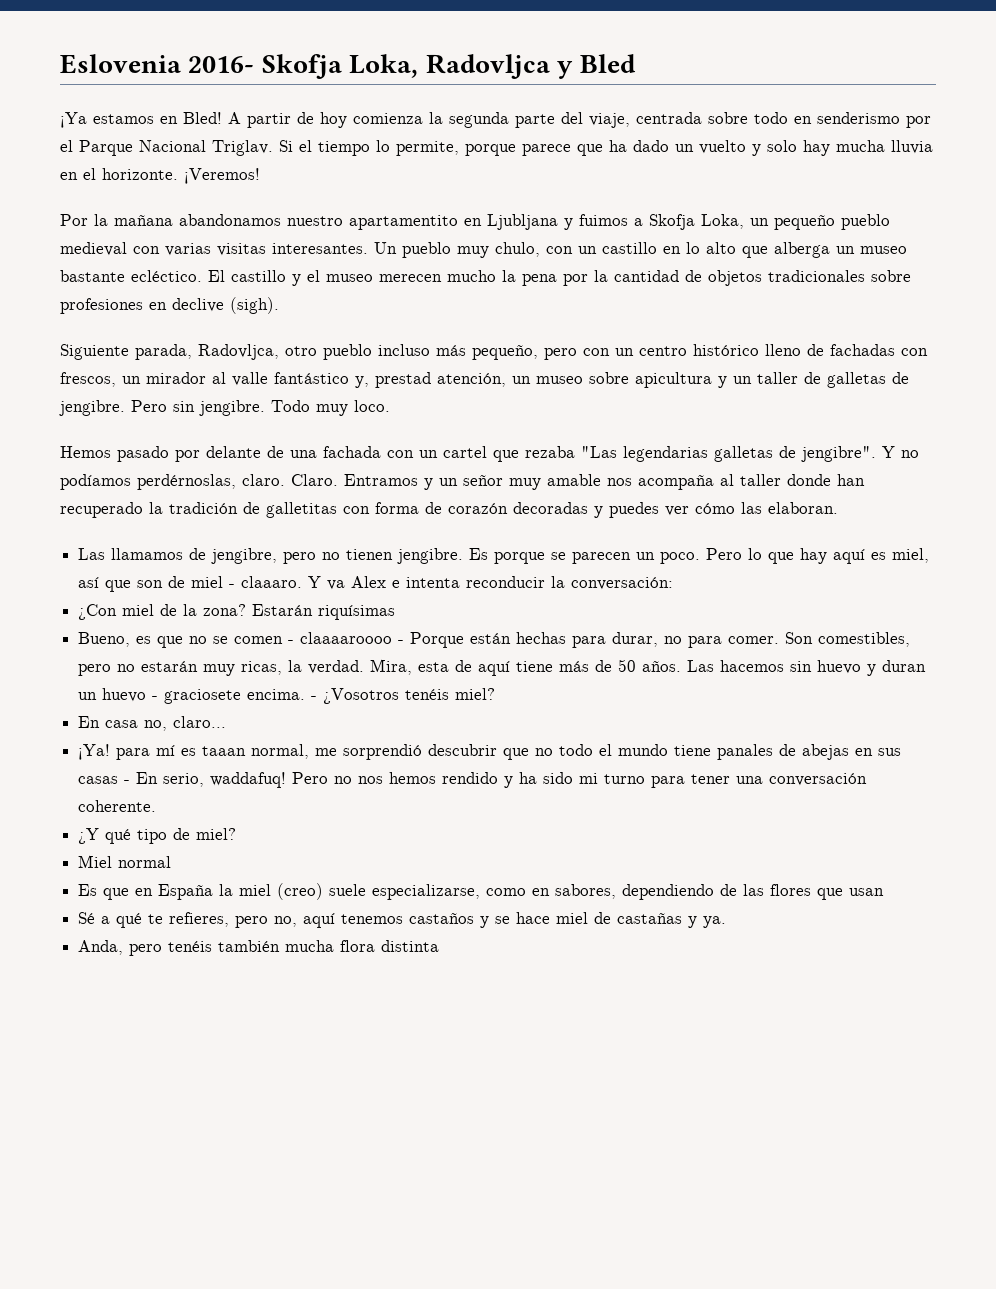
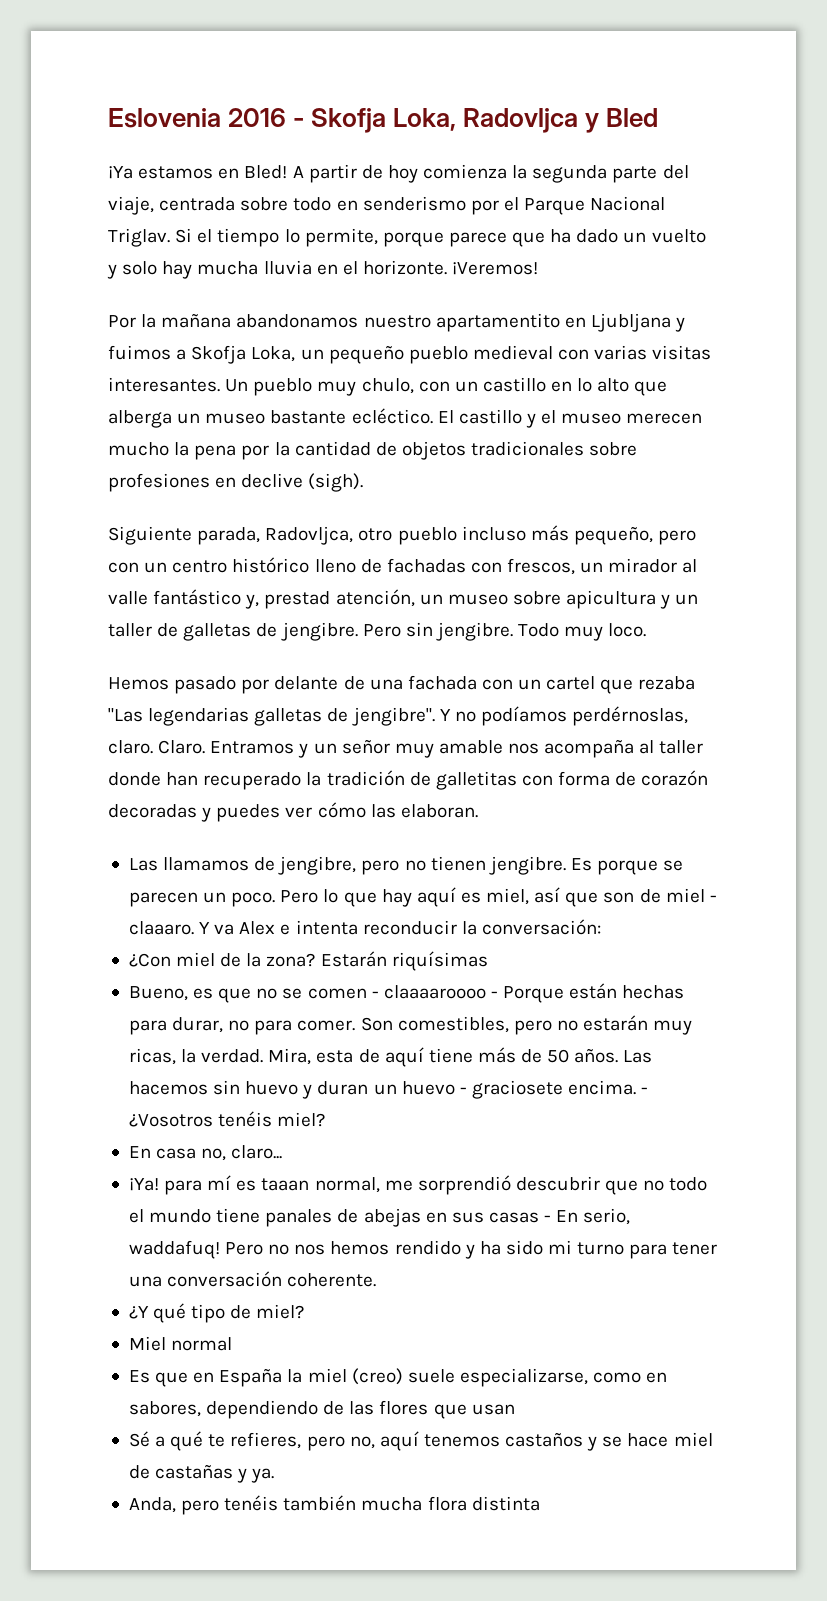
[188,56,255,73] 2016- -> [228,108,305,127] 2016 -

